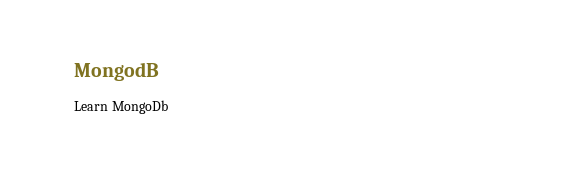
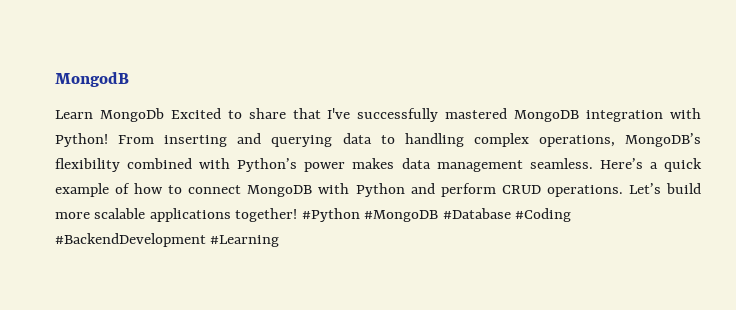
(168, 107) none -> [170,108,701,122] [55,133,702,147] [55,158,702,172] [55,183,702,197] [55,208,572,222] [55,233,280,247] Excited to share that I've successfully mastered MongoDB integration with Python! From inserting and querying data to handling complex operations, MongoDB’s flexibility combined with Python’s power makes data management seamless. Here’s a quick example of how to connect MongoDB with Python and perform CRUD operations. Let’s build more scalable applications together! #Python #MongoDB #Database #Coding #BackendDevelopment #Learning

